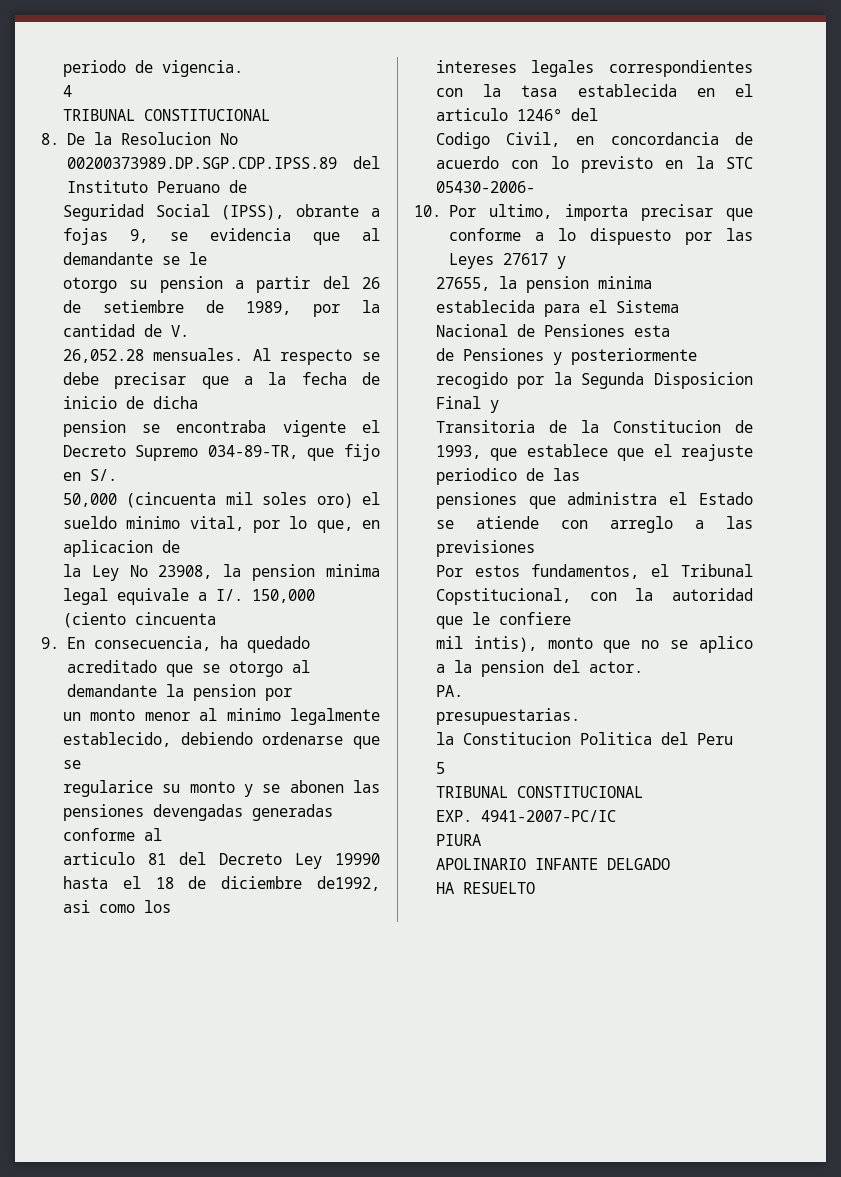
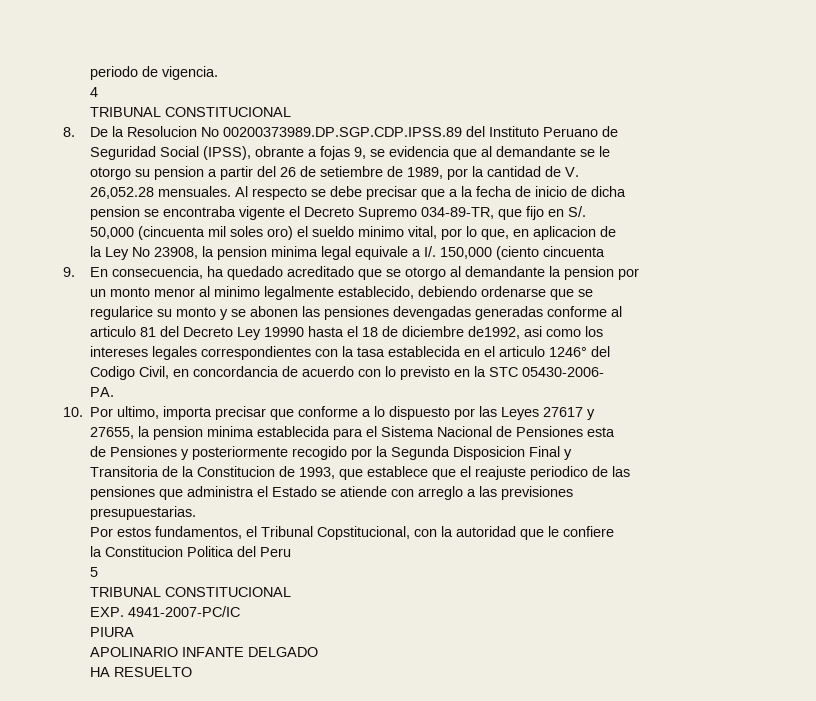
(535, 187) none -> [90,387,115,397] // PA.
(535, 548) none -> [90,506,197,520] // presupuestarias.
[435,636,753,653] [435,660,643,677] [435,685,463,697] [435,708,580,725] // mil intis), monto que no se aplico a la pension del actor. // PA. // presupuestarias. -> (615, 531) none

